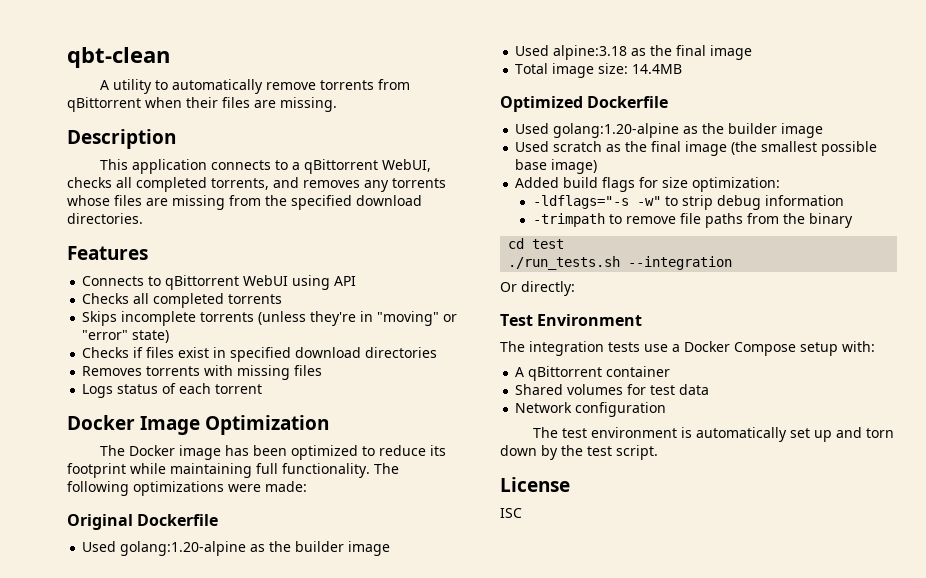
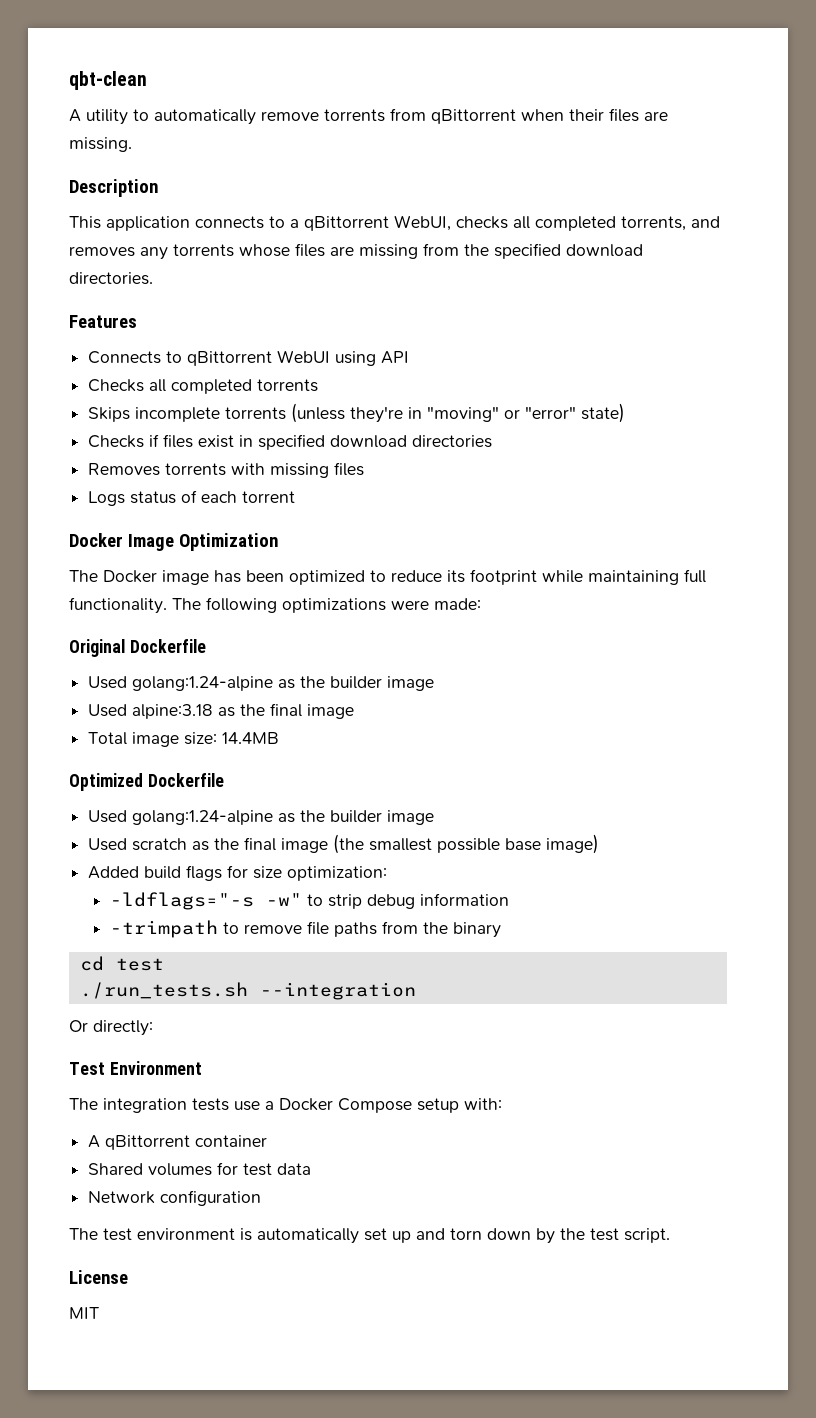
[120,541,247,556] golang:1.20-alpine -> [132,676,274,691] golang:1.24-alpine
[553,123,680,138] golang:1.20-alpine -> [132,810,274,825] golang:1.24-alpine
[500,508,522,518] ISC -> [69,1307,99,1319] MIT

